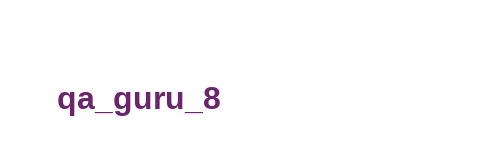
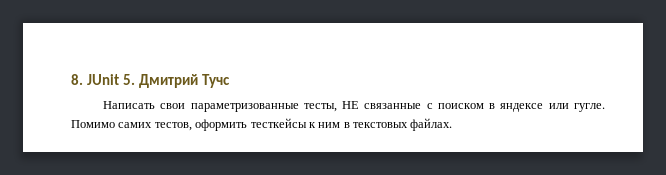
[57,87,221,116] qa_guru_8 -> [71,74,230,88] [103,101,606,112] [71,118,453,131] 8. JUnit 5. Дмитрий Тучс // Написать свои параметризованные тесты, НЕ связанные с поиском в яндексе или гугле. Помимо самих тестов, оформить тесткейсы к ним в текстовых файлах.

